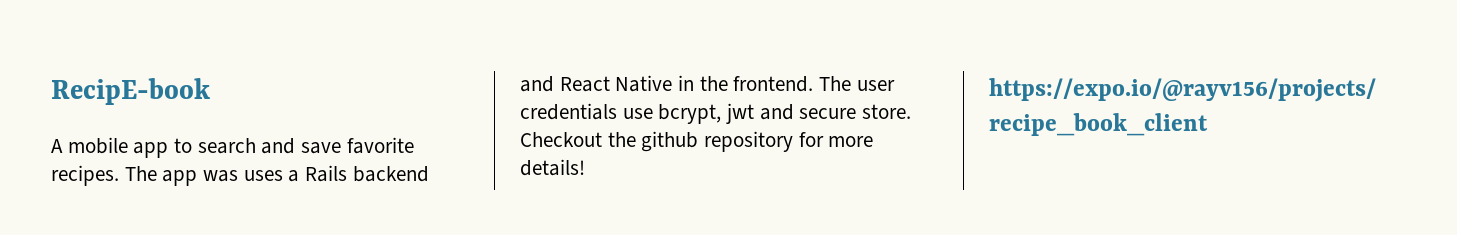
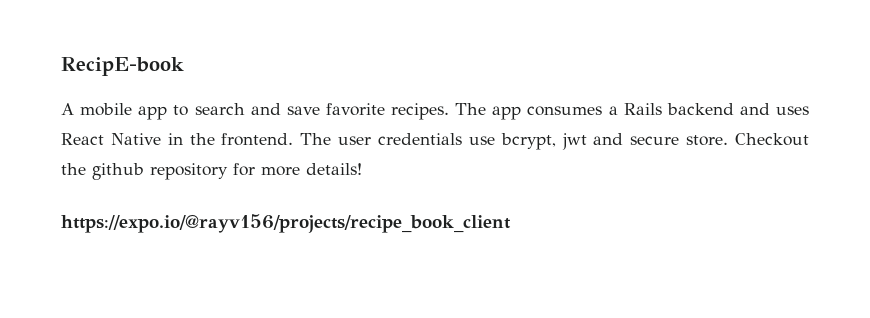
[203,170,283,182] was uses -> [527,106,603,116] consumes
(554, 84) none -> [776,106,809,115] uses

